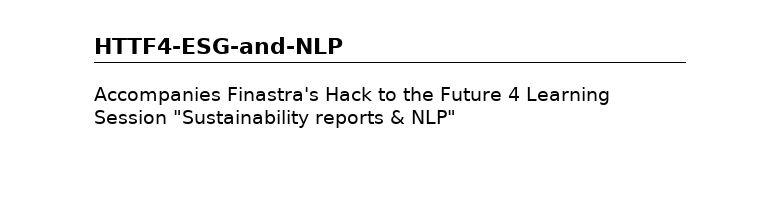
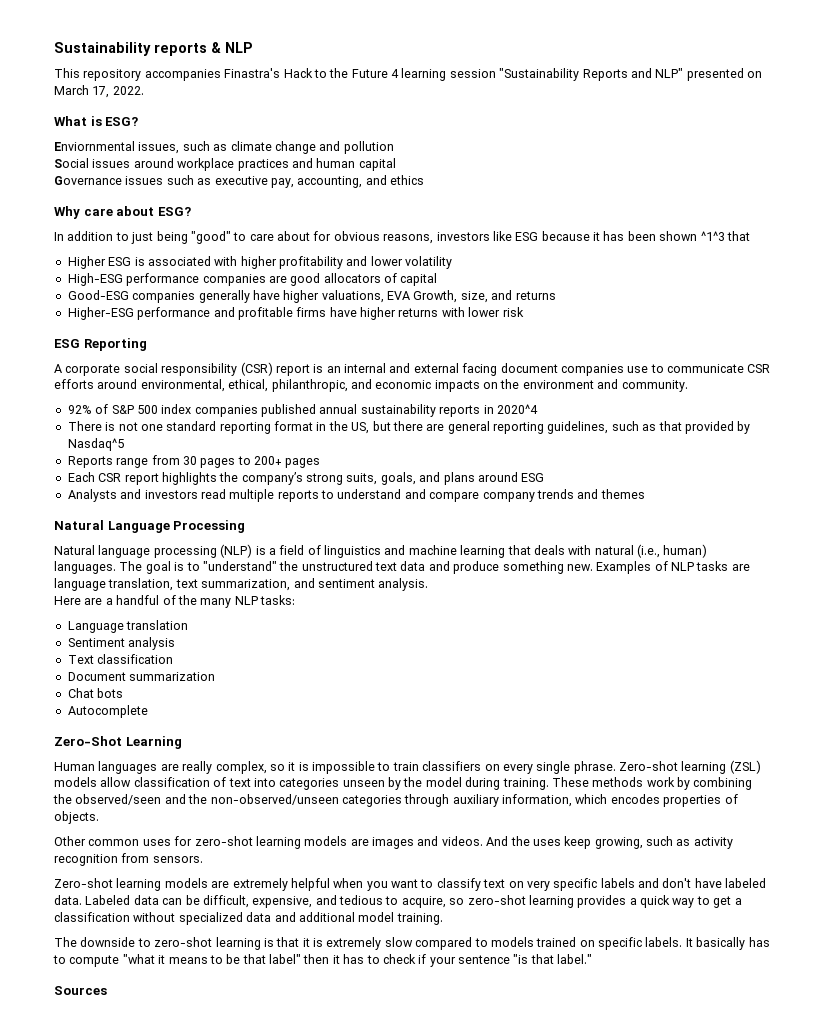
[94,37,343,54] [94,87,221,105] HTTF4-ESG-and-NLP // Accompanies -> [54,42,253,56] [54,68,221,81] Sustainability reports & NLP // This repository accompanies
[525,87,610,105] [94,110,456,128] Learning Session "Sustainability reports & NLP" -> [401,68,762,81] [54,85,144,98] [54,116,139,126] [54,141,394,154] [54,158,396,171] [54,175,424,188] [54,206,191,219] [54,231,750,244] [67,256,453,269] [67,273,438,286] [67,290,556,303] [67,307,524,320] [54,338,147,351] [54,362,771,376] [54,379,688,392] [67,404,538,417] [67,421,751,434] [67,438,124,451] [67,455,321,468] [67,472,545,485] [67,489,645,502] [54,520,246,533] [54,544,708,558] [54,561,750,574] [54,578,429,591] [54,595,295,608] [67,620,189,633] [67,637,176,650] [67,654,174,664] [67,672,216,681] [67,688,124,698] [67,705,148,718] [54,736,182,749] [54,760,761,774] [54,777,753,790] [53,794,738,807] [54,811,99,824] [54,836,733,849] [54,853,203,866] [54,878,767,891] [54,895,742,908] [54,912,443,925] [54,937,770,950] [53,954,593,967] [54,986,107,995] learning session "Sustainability Reports and NLP" presented on March 17, 2022. // What is ESG? // Enviornmental issues, such as climate change and pollution // Social issues around workplace practices and human capital // Governance issues such as executive pay, accounting, and ethics // Why care about ESG? // In addition to just being "good" to care about for obvious reasons, investors like ESG because it has been shown ^1^3 that // Higher ESG is associated with higher profitability and lower volatility // High-ESG performance companies are good allocators of capital // Good-ESG companies generally have higher valuations, EVA Growth, size, and returns // Higher-ESG performance and profitable firms have higher returns with lower risk // ESG Reporting // A corporate social responsibility (CSR) report is an internal and external facing document companies use to communicate CSR efforts around environmental, ethical, philanthropic, and economic impacts on the environment and community. // 92% of S&P 500 index companies published annual sustainability reports in 2020^4 // There is not one standard reporting format in the US, but there are general reporting guidelines, such as that provided by Nasdaq^5 // Reports range from 30 pages to 200+ pages // Each CSR report highlights the company’s strong suits, goals, and plans around ESG // Analysts and investors read multiple reports to understand and compare company trends and themes // Natural Language Processing // Natural language processing (NLP) is a field of linguistics and machine learning that deals with natural (i.e., human) languages. The goal is to "understand" the unstructured text data and produce something new. Examples of NLP tasks are language translation, text summarization, and sentiment analysis. // Here are a handful of the many NLP tasks: // Language translation // Sentiment analysis // Text classification // Document summarization // Chat bots // Autocomplete // Zero-Shot Learning // Human languages are really complex, so it is impossible to train classifiers on every single phrase. Zero-shot learning (ZSL) models allow classification of text into categories unseen by the model during training. These methods work by combining the observed/seen and the non-observed/unseen categories through auxiliary information, which encodes properties of objects. // Other common uses for zero-shot learning models are images and videos. And the uses keep growing, such as activity recognition from sensors. // Zero-shot learning models are extremely helpful when you want to classify text on very specific labels and don't have labeled data. Labeled data can be difficult, expensive, and tedious to acquire, so zero-shot learning provides a quick way to get a classification without specialized data and additional model training. // The downside to zero-shot learning is that it is extremely slow compared to models trained on specific labels. It basically has to compute "what it means to be that label" then it has to check if your sentence "is that label." // Sources

